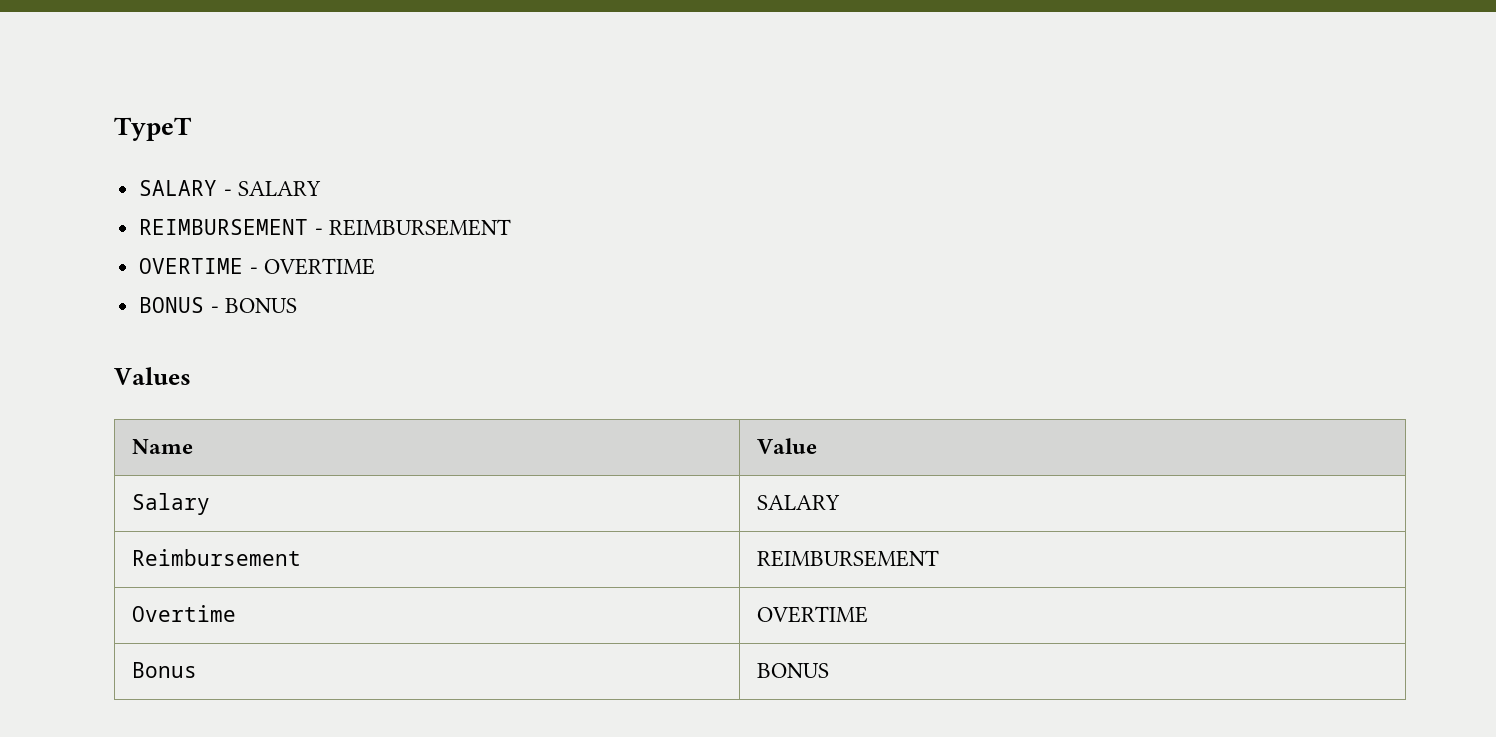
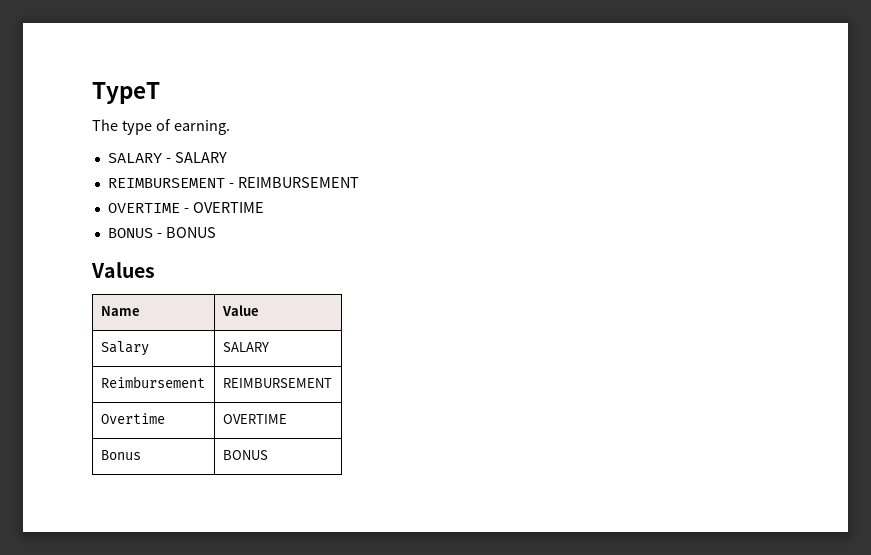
(192, 129) none -> [92,119,230,135] // The type of earning.

